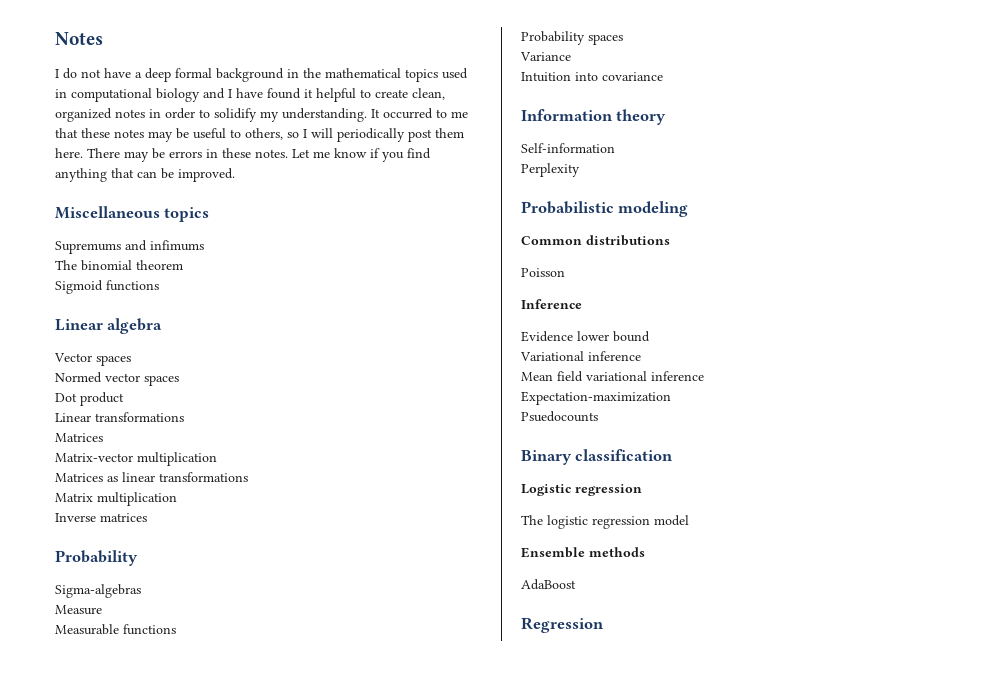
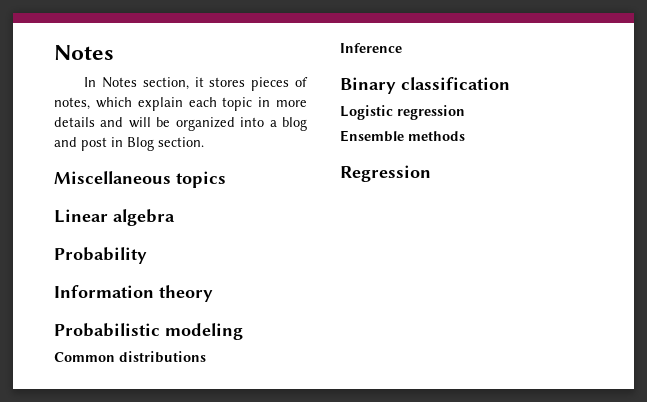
[55,68,468,82] [55,88,445,102] [55,108,468,122] [55,128,464,142] [55,148,431,162] [55,168,235,182] [55,206,210,222] [55,240,204,254] [55,260,183,271] [55,280,159,294] [55,318,163,334] [54,353,131,366] [55,372,179,386] [55,392,124,406] [55,412,184,422] [55,433,103,442] [55,452,217,466] [55,472,248,482] [55,492,177,506] [55,513,147,522] [55,550,138,566] [55,584,141,598] [55,605,102,615] [55,624,176,635] [521,31,623,45] [520,52,571,61] [521,72,663,82] I do not have a deep formal background in the mathematical topics used in computational biology and I have found it helpful to create clean, organized notes in order to solidify my understanding. It occurred to me that these notes may be useful to others, so I will periodically post them here. There may be errors in these notes. Let me know if you find anything that can be improved. // Miscellaneous topics // Supremums and infimums // The binomial theorem // Sigmoid functions // Linear algebra // Vector spaces // Normed vector spaces // Dot product // Linear transformations // Matrices // Matrix-vector multiplication // Matrices as linear transformations // Matrix multiplication // Inverse matrices // Probability // Sigma-algebras // Measure // Measurable functions // Probability spaces // Variance // Intuition into covariance -> [84,77,308,91] [54,97,308,111] [54,117,307,131] [54,137,204,151] [54,171,226,188] [54,209,175,226] [54,247,147,264] In Notes section, it stores pieces of notes, which explain each topic in more details and will be organized into a blog and post in Blog section. // Miscellaneous topics // Linear algebra // Probability
[521,143,615,153] [521,163,580,177] // Self-information // Perplexity -> (213, 293) none
[521,268,565,277] // Poisson -> (206, 357) none
[521,331,650,342] [520,351,641,361] [521,371,704,382] [521,391,671,405] [521,411,598,422] // Evidence lower bound // Variational inference // Mean field variational inference // Expectation-maximization // Psuedocounts -> (402, 48) none
[521,515,689,529] // The logistic regression model -> (465, 112) none
[521,579,576,590] // AdaBoost -> (465, 136) none

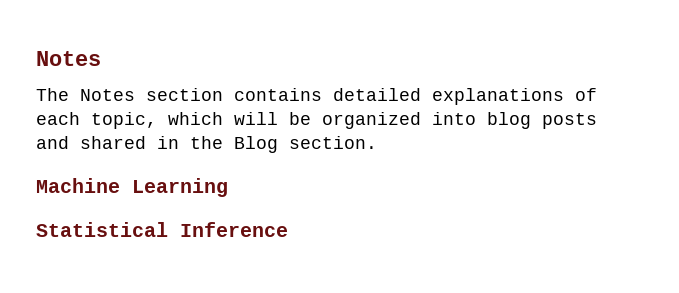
[84,77,308,91] [54,97,308,111] [54,117,307,131] [54,137,204,151] [54,171,226,188] [54,209,175,226] [54,247,147,264] [54,285,213,302] [54,323,243,340] [54,351,206,363] [340,43,402,53] [340,77,510,94] [340,105,465,120] [340,130,465,142] [340,165,431,182] In Notes section, it stores pieces of notes, which explain each topic in more details and will be organized into a blog and post in Blog section. // Miscellaneous topics // Linear algebra // Probability // Information theory // Probabilistic modeling // Common distributions // Inference // Binary classification // Logistic regression // Ensemble methods // Regression -> [36,88,597,105] [36,112,597,129] [36,136,377,153] [36,178,228,197] [36,222,288,237] The Notes section contains detailed explanations of each topic, which will be organized into blog posts and shared in the Blog section. // Machine Learning // Statistical Inference

